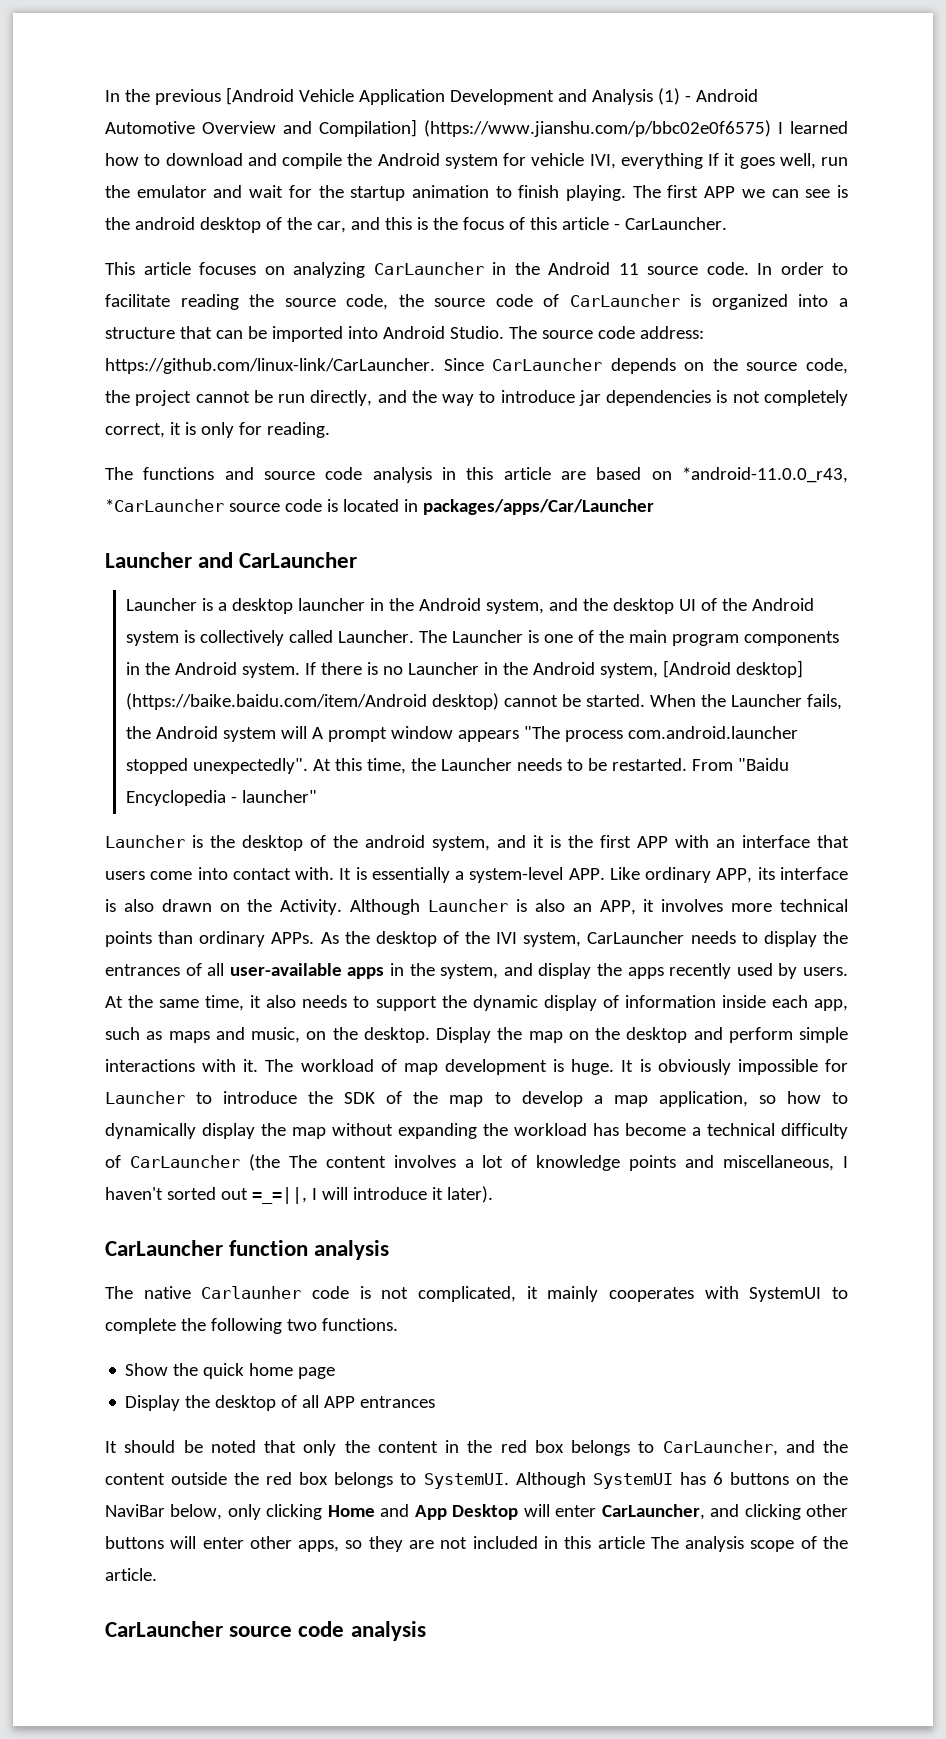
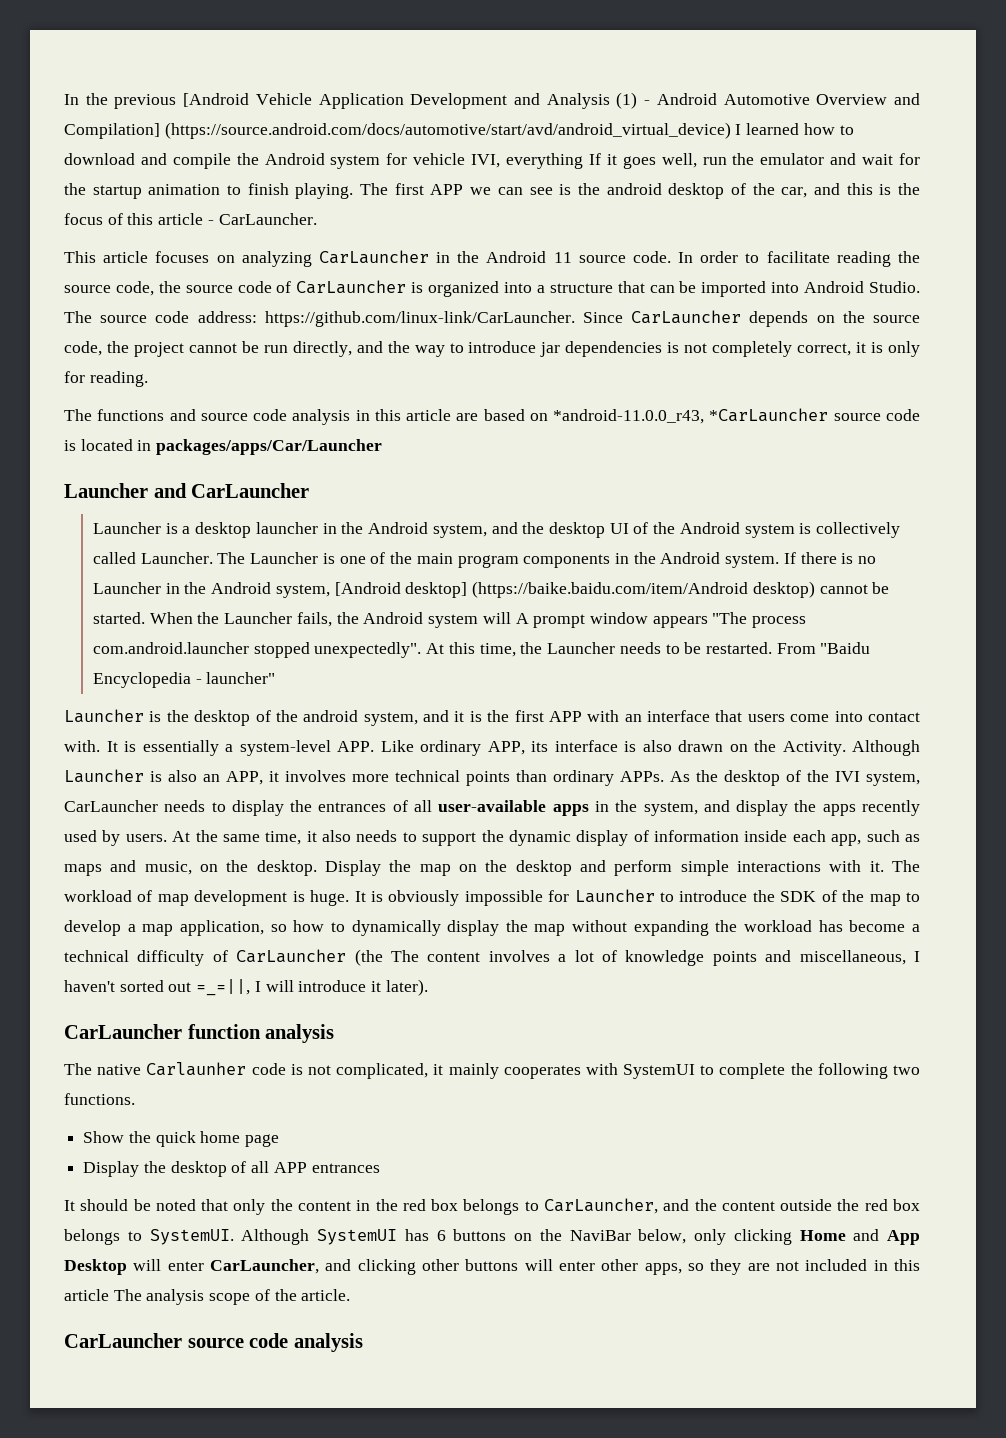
[424,120,771,137] (https://www.jianshu.com/p/bbc02e0f6575) -> [164,122,731,139] (https://source.android.com/docs/automotive/start/avd/android_virtual_device)

